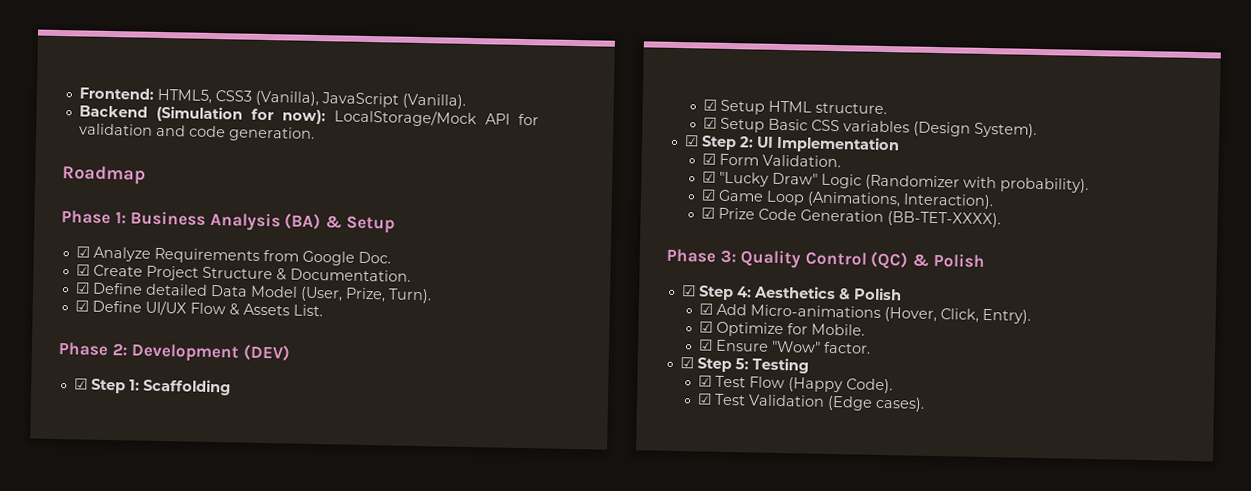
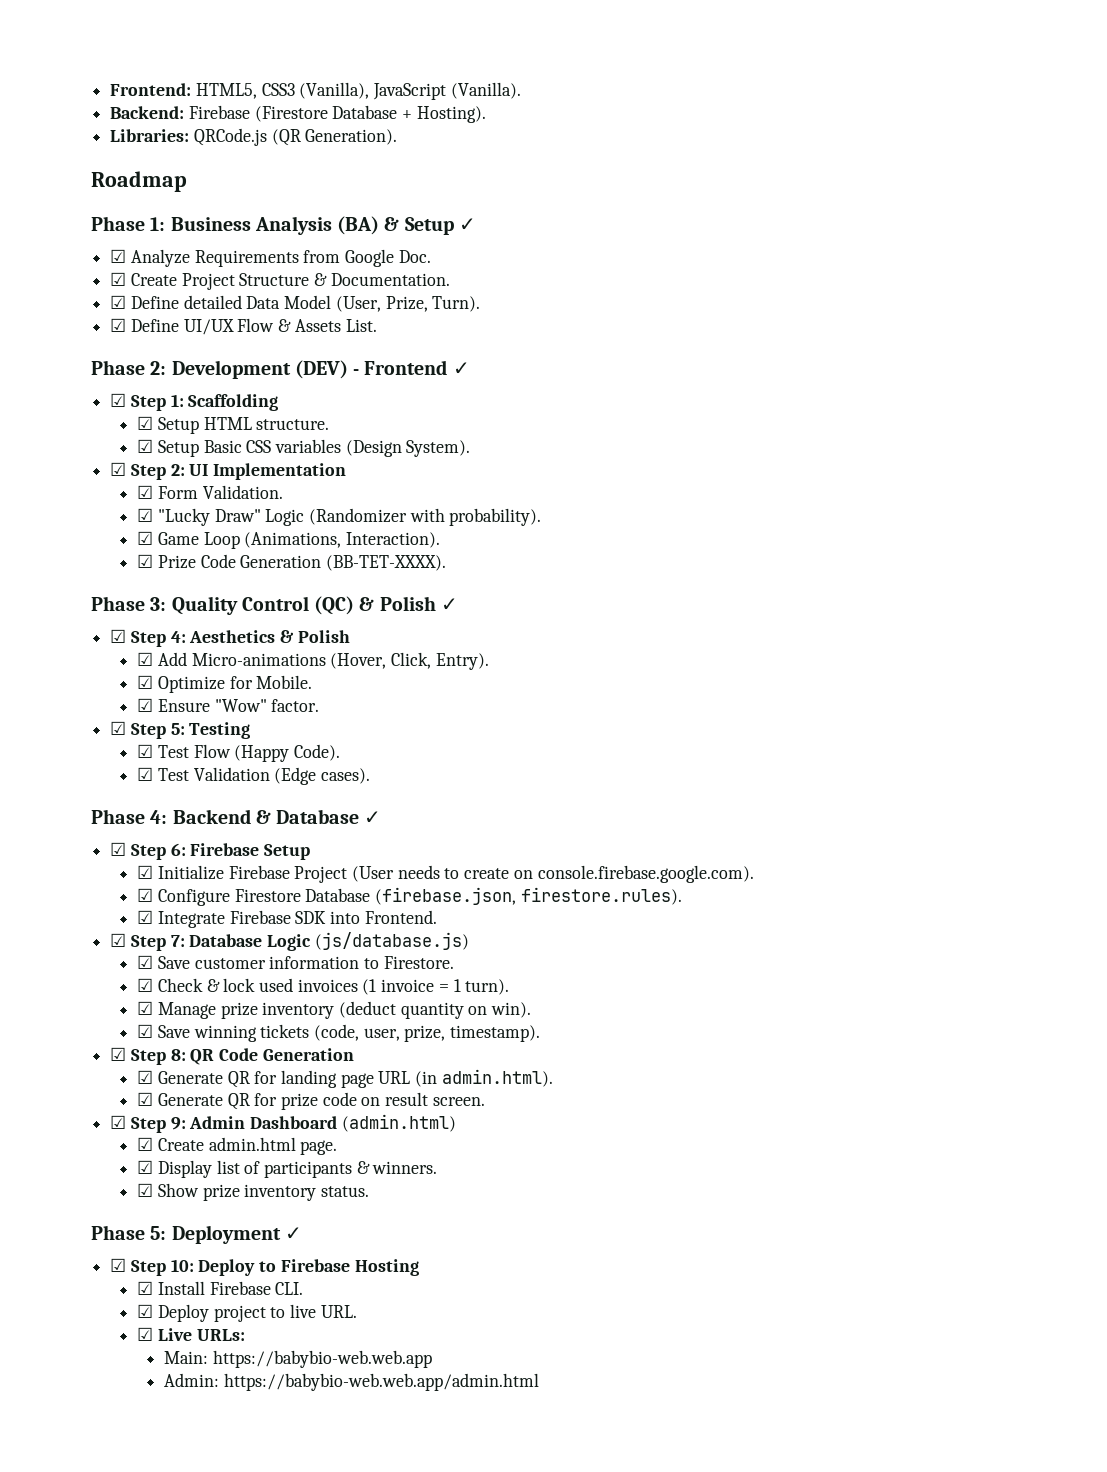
[78,105,539,128] [78,123,315,142] Backend (Simulation for now): LocalStorage/Mock API for validation and code generation. -> [110,105,486,123] [110,128,398,146] Backend: Firebase (Firestore Database + Hosting). // Libraries: QRCode.js (QR Generation).
(395, 224) none -> [458,218,476,231] ✓
(290, 353) none -> [353,360,470,375] - Frontend ✓
(985, 260) none -> [440,598,458,611] ✓
(926, 404) none -> [91,809,382,824] [110,842,311,860] [137,865,754,883] [137,887,682,906] [137,910,437,928] [110,932,469,951] [137,955,454,969] [137,978,510,995] [137,1001,532,1019] [137,1024,541,1042] [110,1047,354,1065] [137,1069,553,1088] [137,1092,485,1110] [110,1114,456,1133] [137,1137,338,1155] [137,1160,438,1178] [137,1183,369,1201] [91,1225,302,1244] [110,1258,419,1276] [137,1281,304,1295] [137,1304,357,1322] [137,1327,245,1341] [163,1350,432,1368] [163,1373,539,1391] // Phase 4: Backend & Database ✓ // ☑ Step 6: Firebase Setup // ☑ Initialize Firebase Project (User needs to create on console.firebase.google.com). // ☑ Configure Firestore Database (firebase.json, firestore.rules). // ☑ Integrate Firebase SDK into Frontend. // ☑ Step 7: Database Logic (js/database.js) // ☑ Save customer information to Firestore. // ☑ Check & lock used invoices (1 invoice = 1 turn). // ☑ Manage prize inventory (deduct quantity on win). // ☑ Save winning tickets (code, user, prize, timestamp). // ☑ Step 8: QR Code Generation // ☑ Generate QR for landing page URL (in admin.html). // ☑ Generate QR for prize code on result screen. // ☑ Step 9: Admin Dashboard (admin.html) // ☑ Create admin.html page. // ☑ Display list of participants & winners. // ☑ Show prize inventory status. // Phase 5: Deployment ✓ // ☑ Step 10: Deploy to Firebase Hosting // ☑ Install Firebase CLI. // ☑ Deploy project to live URL. // ☑ Live URLs: // Main: https://babybio-web.web.app // Admin: https://babybio-web.web.app/admin.html

